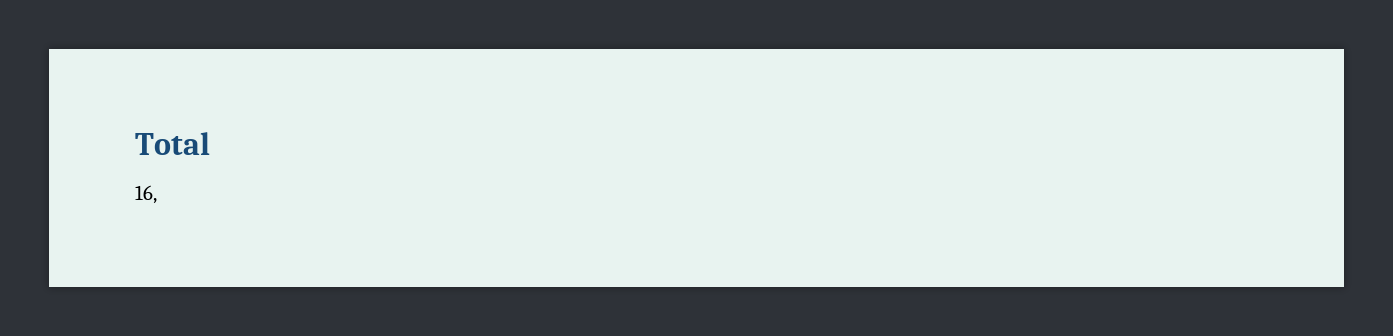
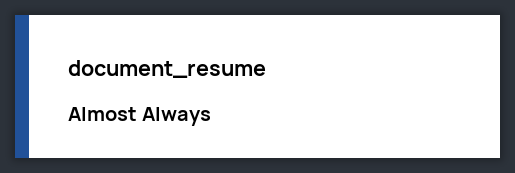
[135,132,210,155] [135,185,157,204] Total // 16, -> [68,60,266,78] [68,107,212,126] document_resume // Almost Always

